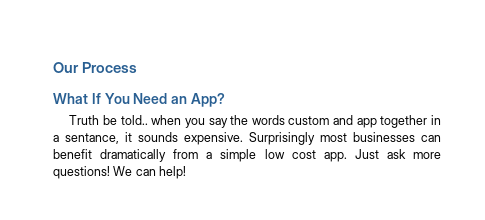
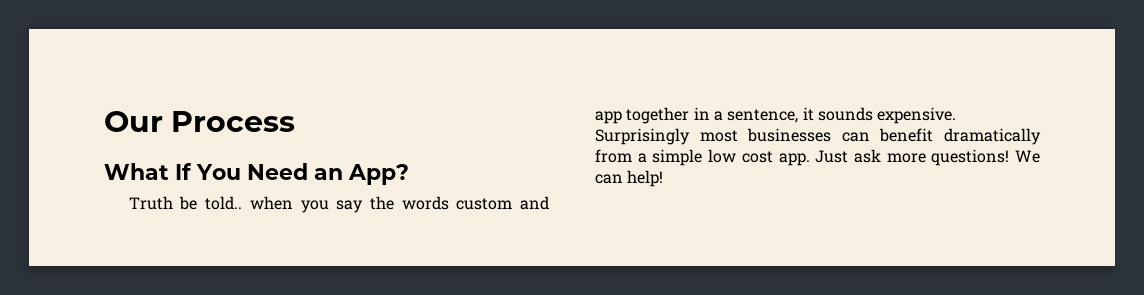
[65,133,119,144] sentance, -> [727,109,799,123] sentence,

